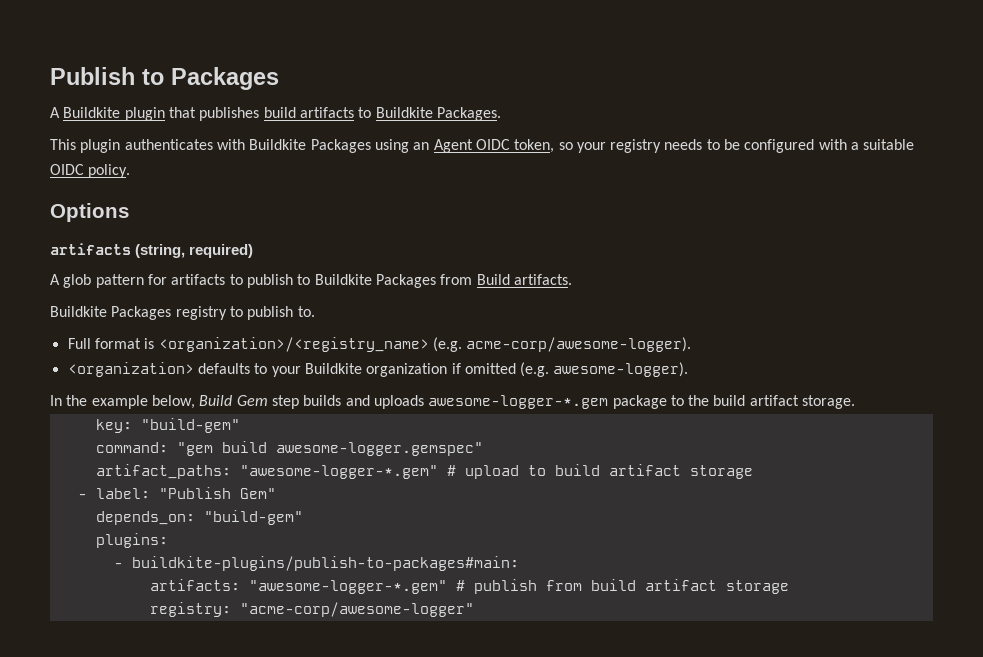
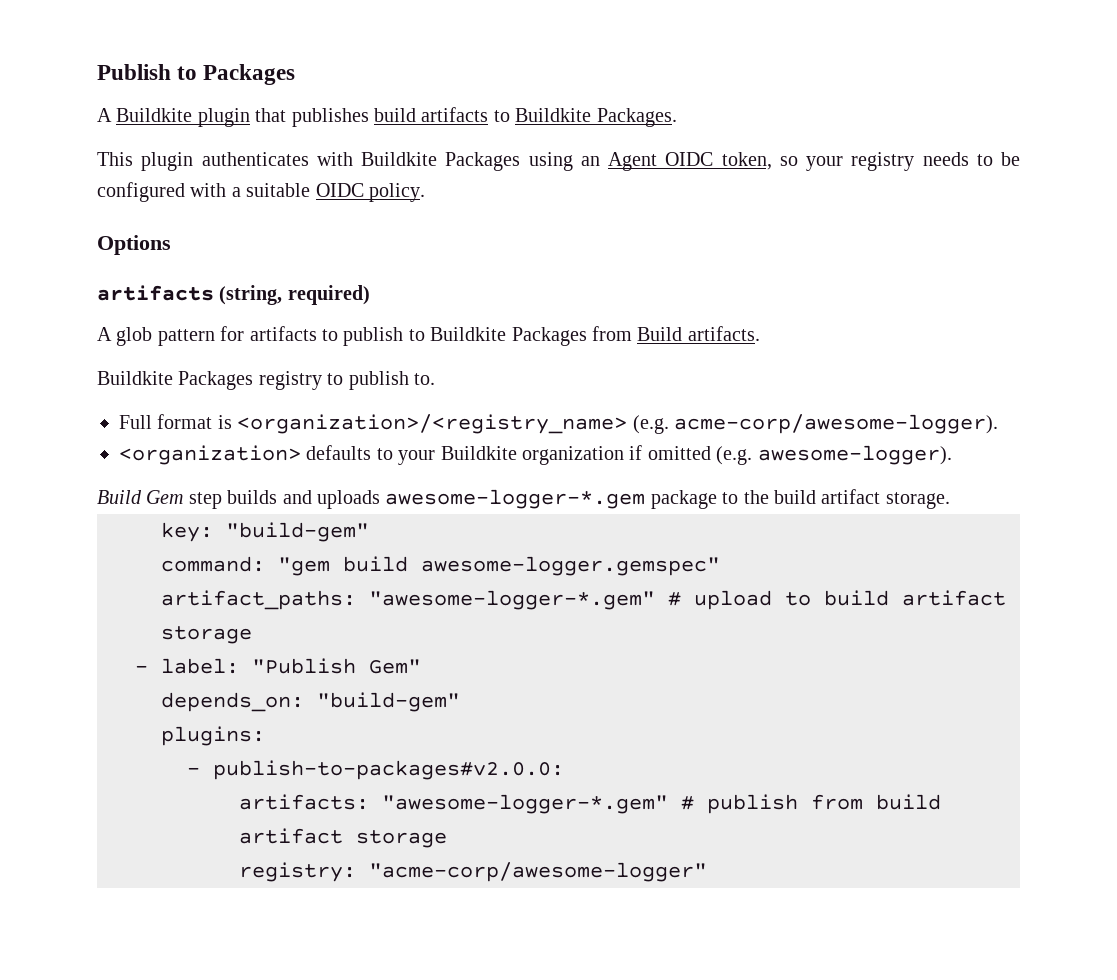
[50,395,195,409] In the example below, -> (952, 455) none
[131,556,519,571] buildkite-plugins/publish-to-packages#main: -> [213,760,564,780] publish-to-packages#v2.0.0:

